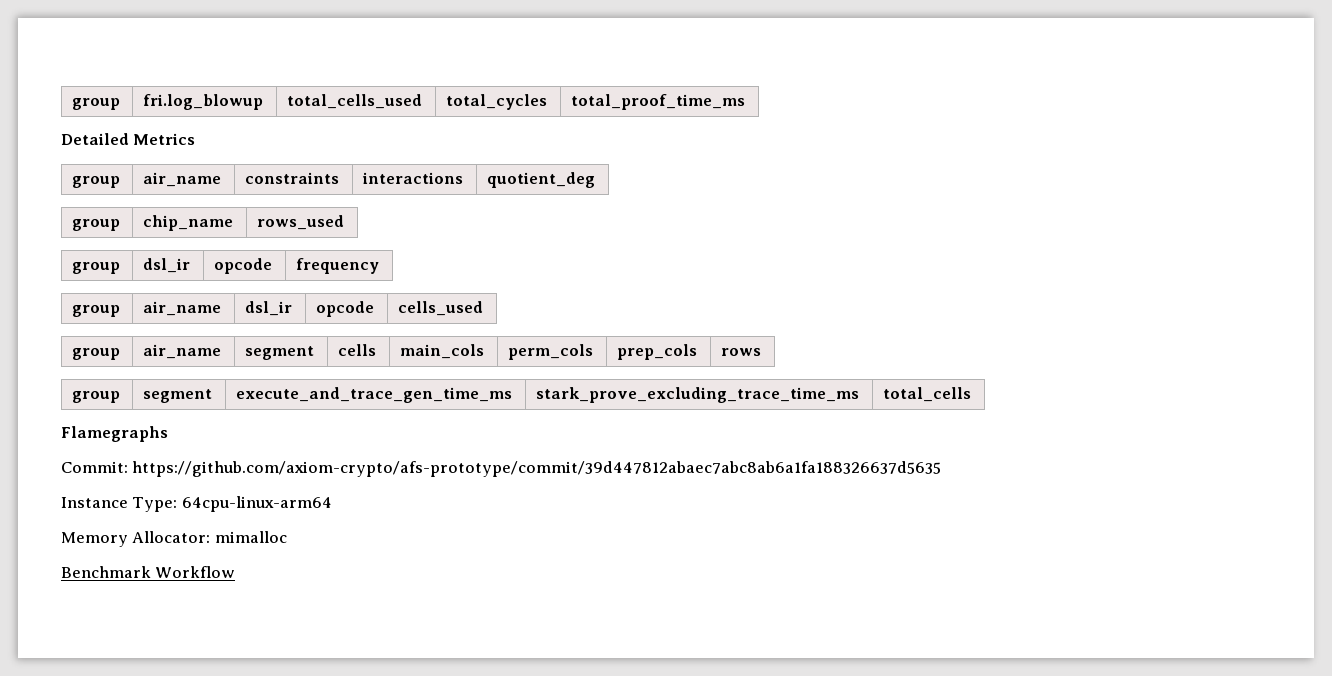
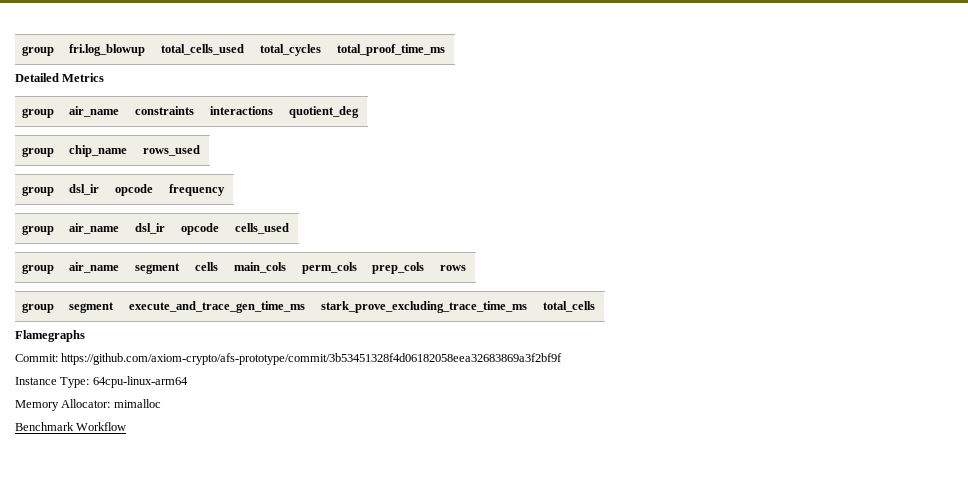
[132,461,942,477] https://github.com/axiom-crypto/afs-prototype/commit/39d447812abaec7abc8ab6a1fa188326637d5635 -> [61,353,563,365] https://github.com/axiom-crypto/afs-prototype/commit/3b53451328f4d06182058eea32683869a3f2bf9f

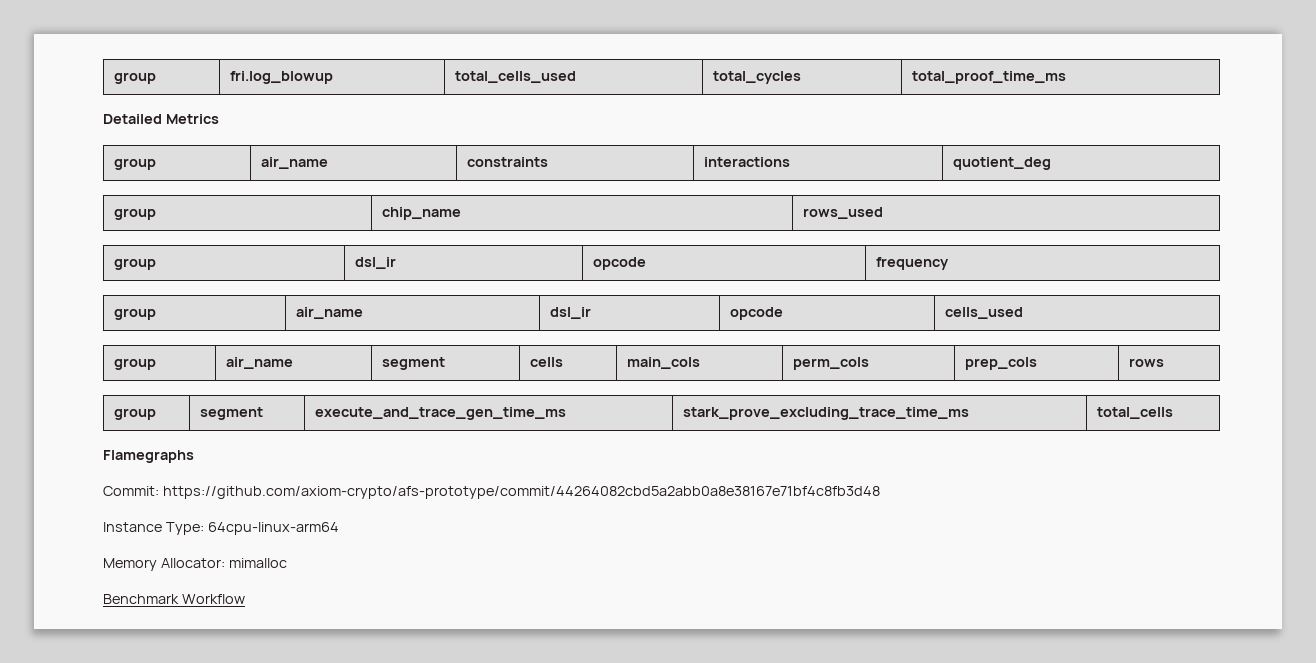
[61,353,563,365] https://github.com/axiom-crypto/afs-prototype/commit/3b53451328f4d06182058eea32683869a3f2bf9f -> [162,486,880,499] https://github.com/axiom-crypto/afs-prototype/commit/44264082cbd5a2abb0a8e38167e71bf4c8fb3d48

